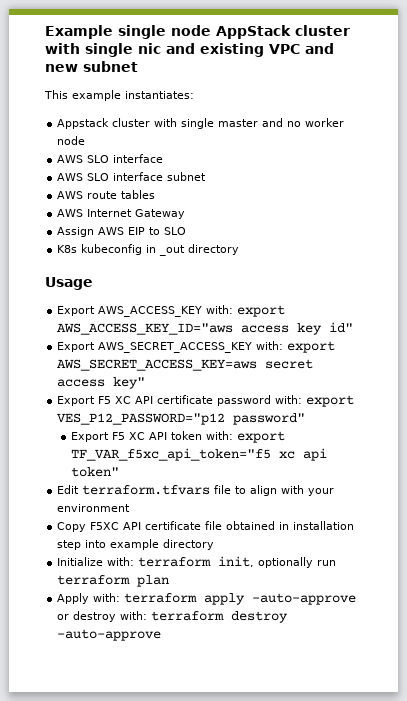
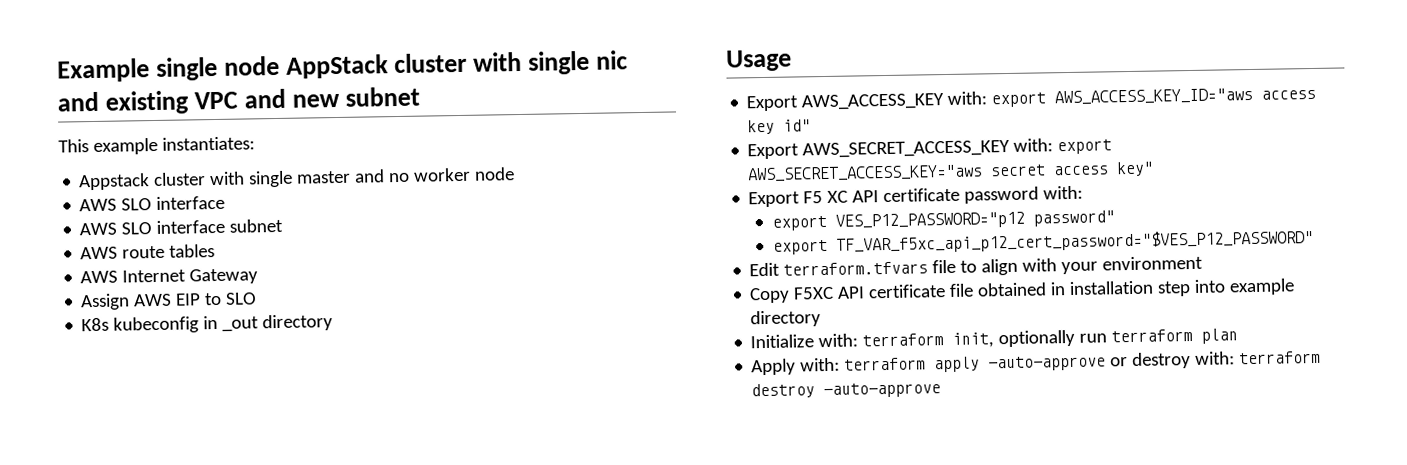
[57,359,258,371] AWS_SECRET_ACCESS_KEY=aws -> [747,164,984,183] AWS_SECRET_ACCESS_KEY="aws
(303, 399) none -> (1084, 192) //
[71,431,286,443] [71,448,328,461] [71,467,120,477] Export F5 XC API token with: export TF_VAR_f5xc_api_token="f5 xc api token" -> [772,229,1314,255] export TF_VAR_f5xc_api_p12_cert_password="$VES_P12_PASSWORD"

